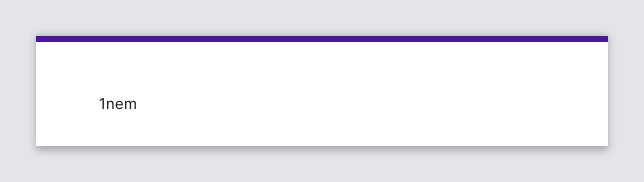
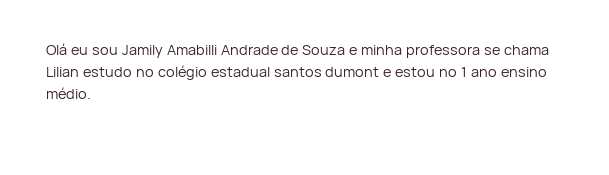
[99,98,137,110] 1nem -> [46,43,549,58] [46,65,547,80] [46,87,91,99] Olá eu sou Jamily Amabilli Andrade de Souza e minha professora se chama Lilian estudo no colégio estadual santos dumont e estou no 1 ano ensino médio.

